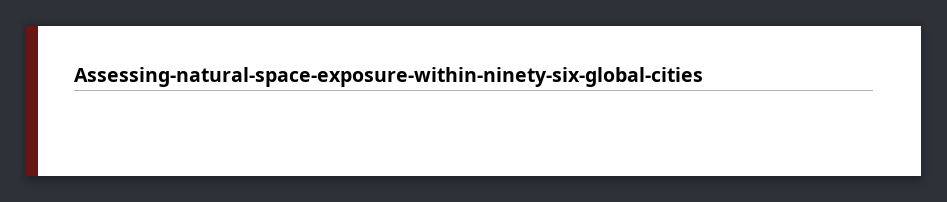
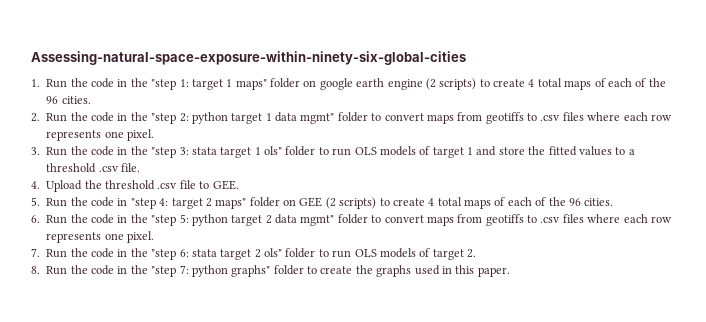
(703, 77) none -> [31,78,666,90] [46,96,91,104] [31,112,672,124] [46,129,154,141] [31,146,635,158] [46,163,140,173] [31,180,239,192] [31,197,614,209] [31,214,672,226] [46,231,154,243] [31,248,476,260] [31,265,510,277] // 1. Run the code in the "step 1: target 1 maps" folder on google earth engine (2 scripts) to create 4 total maps of each of the 96 cities. // 2. Run the code in the "step 2: python target 1 data mgmt" folder to convert maps from geotiffs to .csv files where each row represents one pixel. // 3. Run the code in the "step 3: stata target 1 ols" folder to run OLS models of target 1 and store the fitted values to a threshold .csv file. // 4. Upload the threshold .csv file to GEE. // 5. Run the code in "step 4: target 2 maps" folder on GEE (2 scripts) to create 4 total maps of each of the 96 cities. // 6. Run the code in the "step 5: python target 2 data mgmt" folder to convert maps from geotiffs to .csv files where each row represents one pixel. // 7. Run the code in the "step 6: stata target 2 ols" folder to run OLS models of target 2. // 8. Run the code in the "step 7: python graphs" folder to create the graphs used in this paper.

